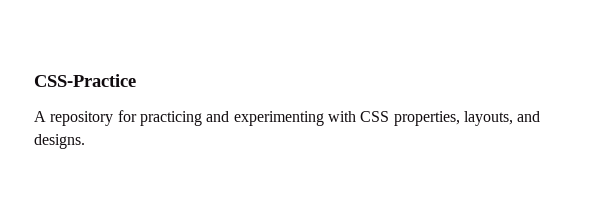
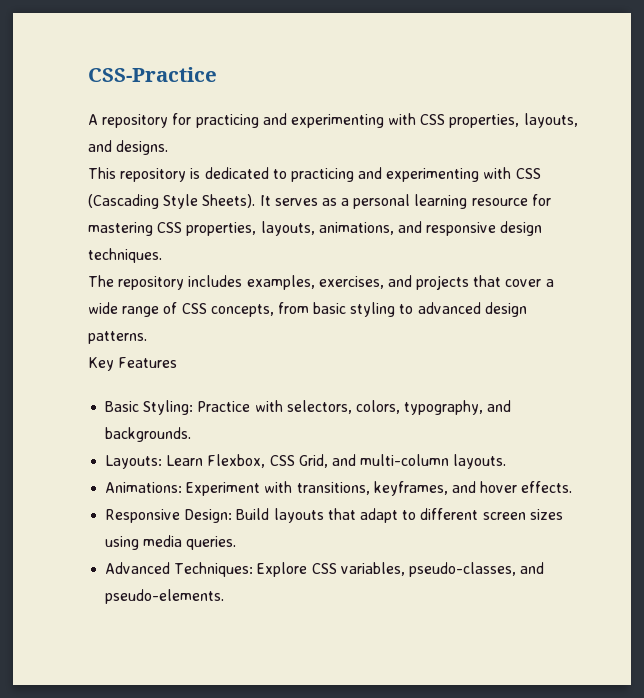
(85, 141) none -> [88,167,541,182] [88,194,551,209] [88,221,543,236] [88,248,162,263] [88,275,554,290] [88,302,527,317] [88,331,147,344] [88,357,178,371] [105,400,512,415] [105,427,192,442] [105,454,507,469] [105,481,573,496] [105,508,563,523] [105,535,237,550] [105,562,545,577] [105,589,225,604] // This repository is dedicated to practicing and experimenting with CSS (Cascading Style Sheets). It serves as a personal learning resource for mastering CSS properties, layouts, animations, and responsive design techniques. // The repository includes examples, exercises, and projects that cover a wide range of CSS concepts, from basic styling to advanced design patterns. // Key Features // Basic Styling: Practice with selectors, colors, typography, and backgrounds. // Layouts: Learn Flexbox, CSS Grid, and multi-column layouts. // Animations: Experiment with transitions, keyframes, and hover effects. // Responsive Design: Build layouts that adapt to different screen sizes using media queries. // Advanced Techniques: Explore CSS variables, pseudo-classes, and pseudo-elements.

